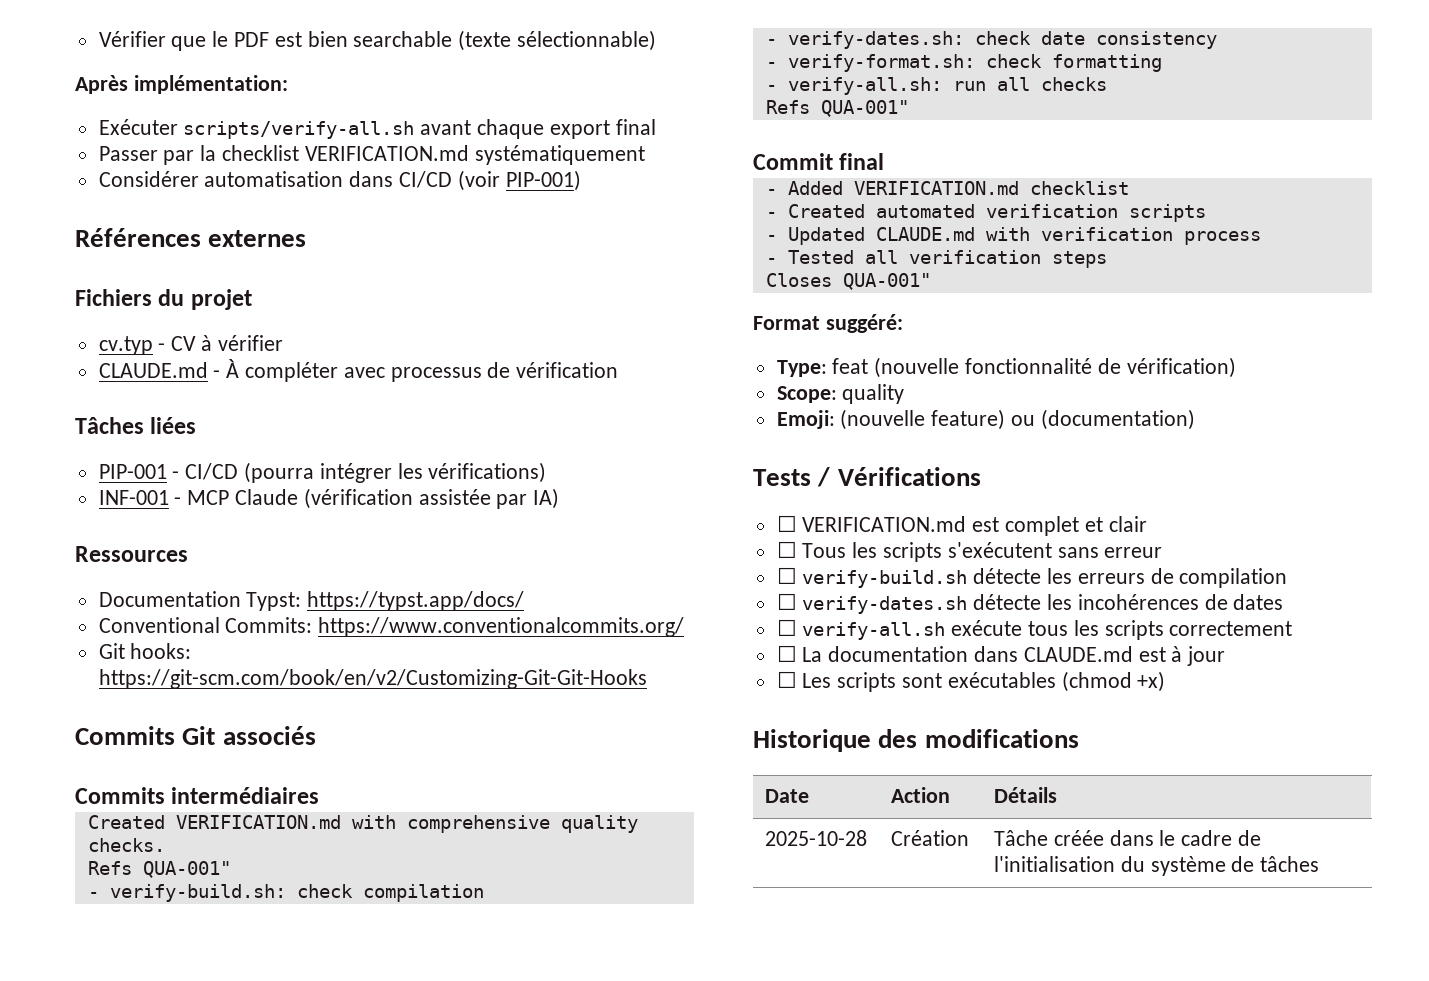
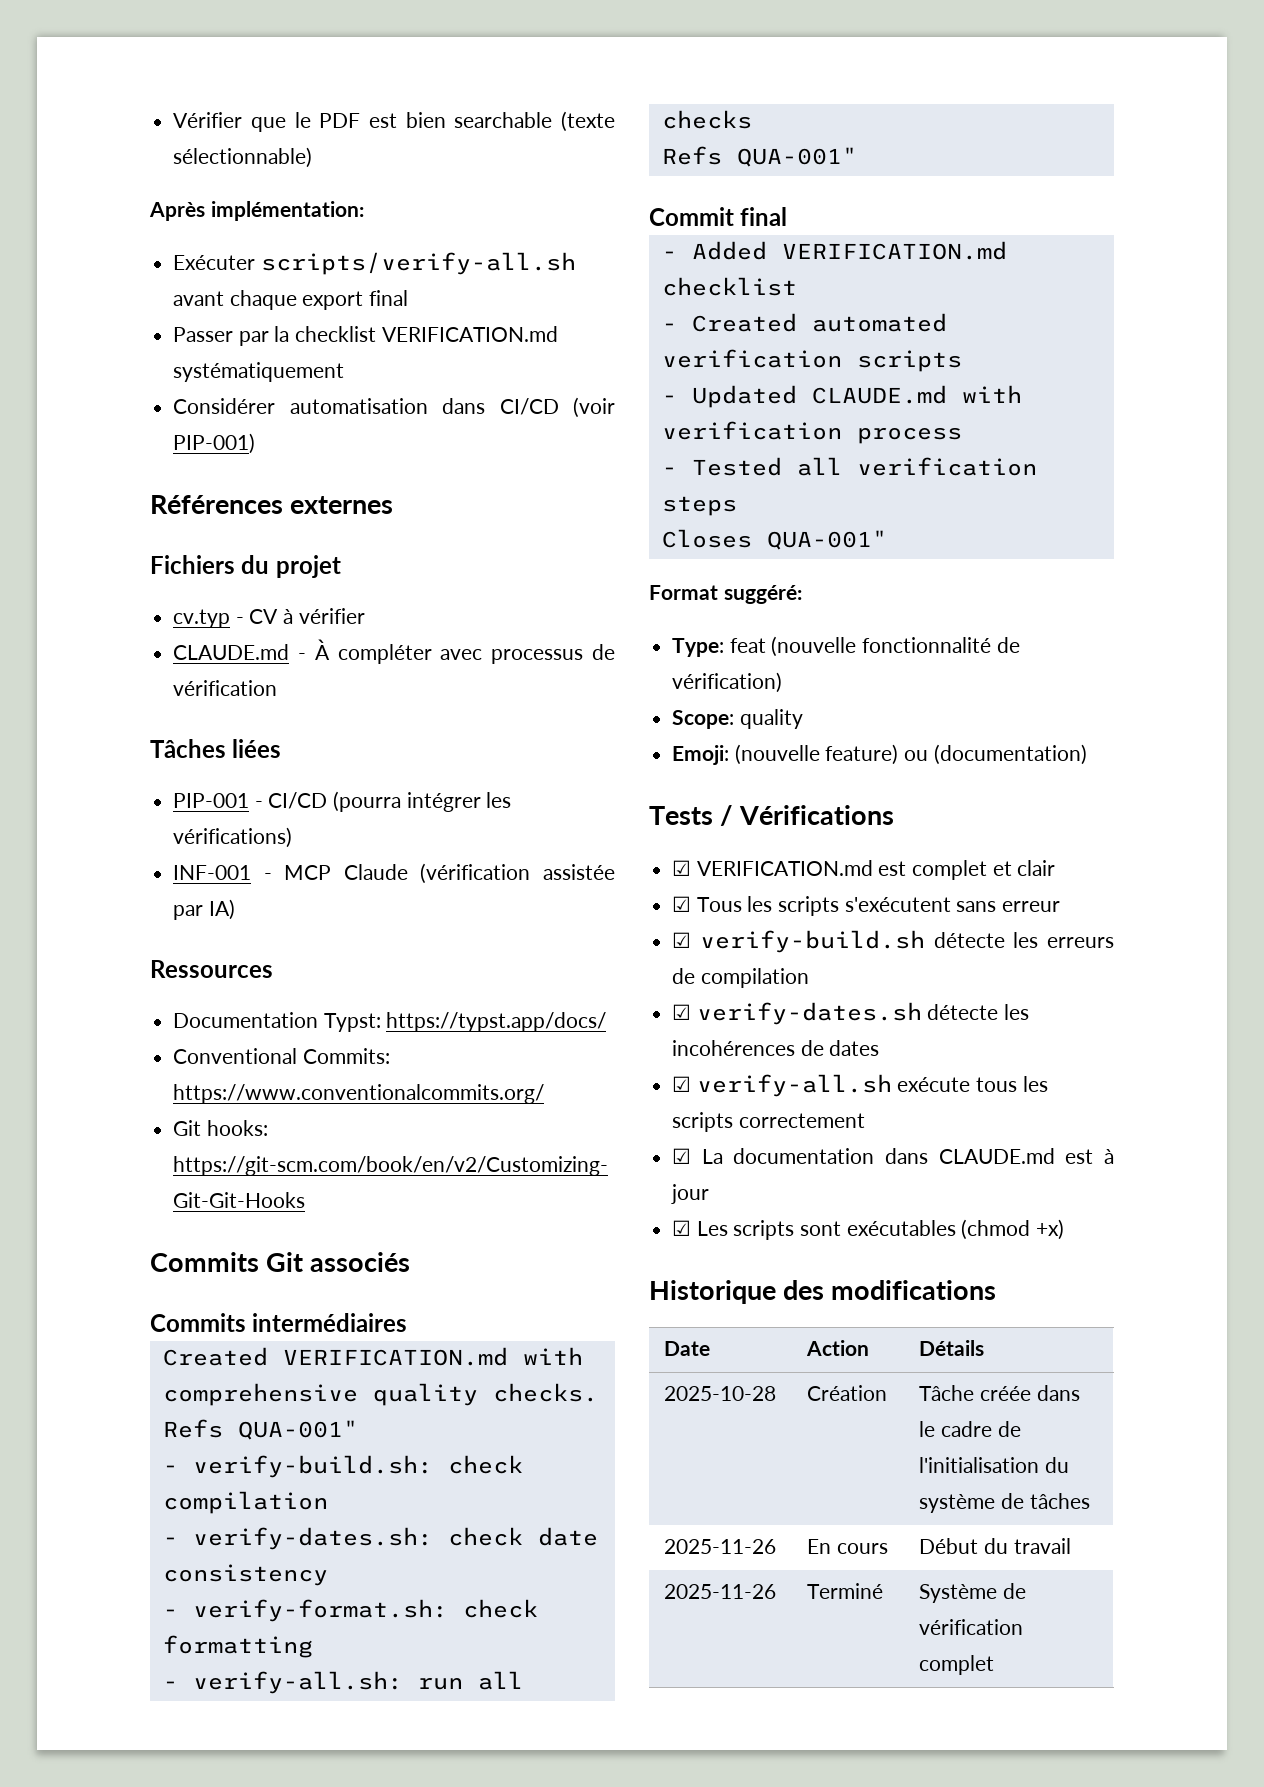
[776,515,797,532] ☐ -> [672,860,692,876] ☑
[776,541,797,558] ☐ -> [672,896,692,912] ☑
[776,567,797,584] ☐ -> [672,932,692,948] ☑
[776,593,797,610] ☐ -> [672,1004,692,1020] ☑
[776,619,797,636] ☐ -> [672,1076,692,1092] ☑
[776,645,797,662] ☐ -> [672,1148,692,1164] ☑
[776,671,797,688] ☐ -> [672,1220,692,1236] ☑
(1320, 864) none -> [664,1539,777,1554] [807,1539,889,1554] [919,1538,1071,1554] [664,1584,777,1599] [807,1583,884,1599] [919,1583,1027,1603] [919,1619,1024,1635] [919,1655,995,1675] // 2025-11-26 | En cours | Début du travail // 2025-11-26 | Terminé | Système de vérification complet

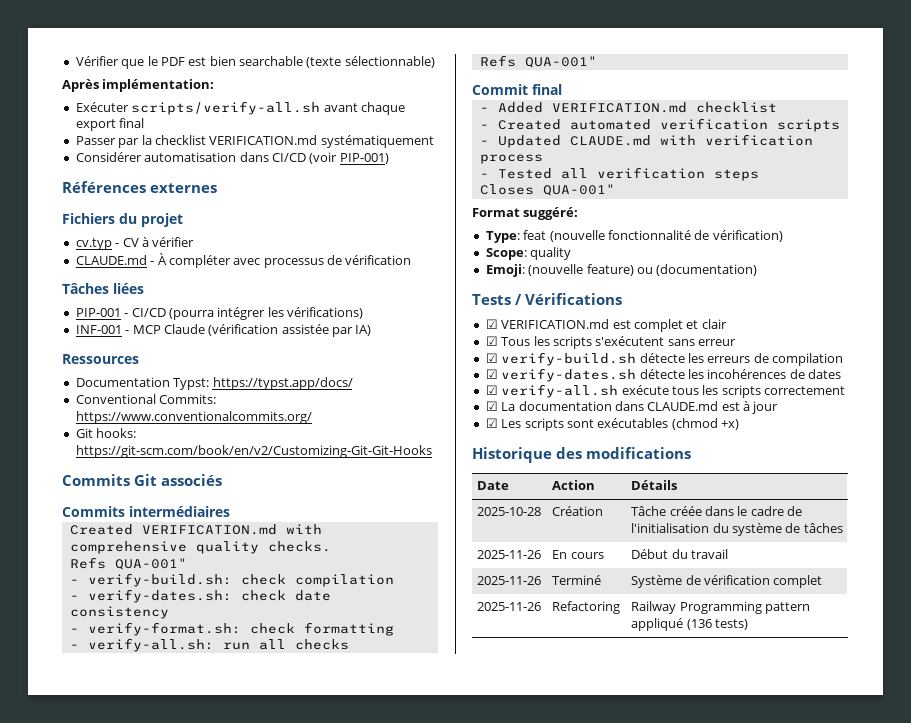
(995, 1665) none -> [477,602,542,611] [552,601,621,614] [631,601,810,614] [631,618,748,631] // 2025-11-26 | Refactoring | Railway Programming pattern appliqué (136 tests)

